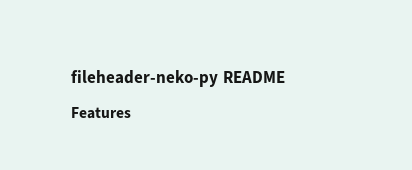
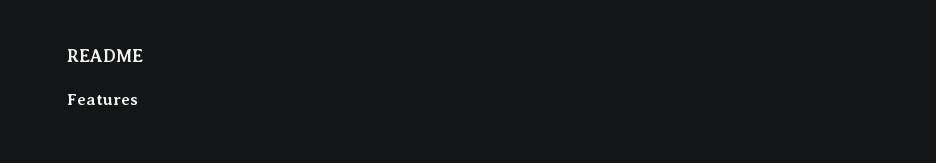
[71,70,218,87] fileheader-neko-py -> (67, 55) none

